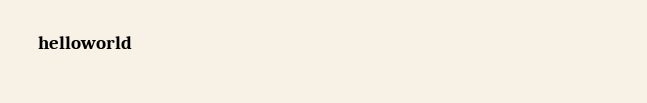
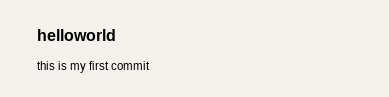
(132, 42) none -> [37,61,151,73] // this is my first commit

